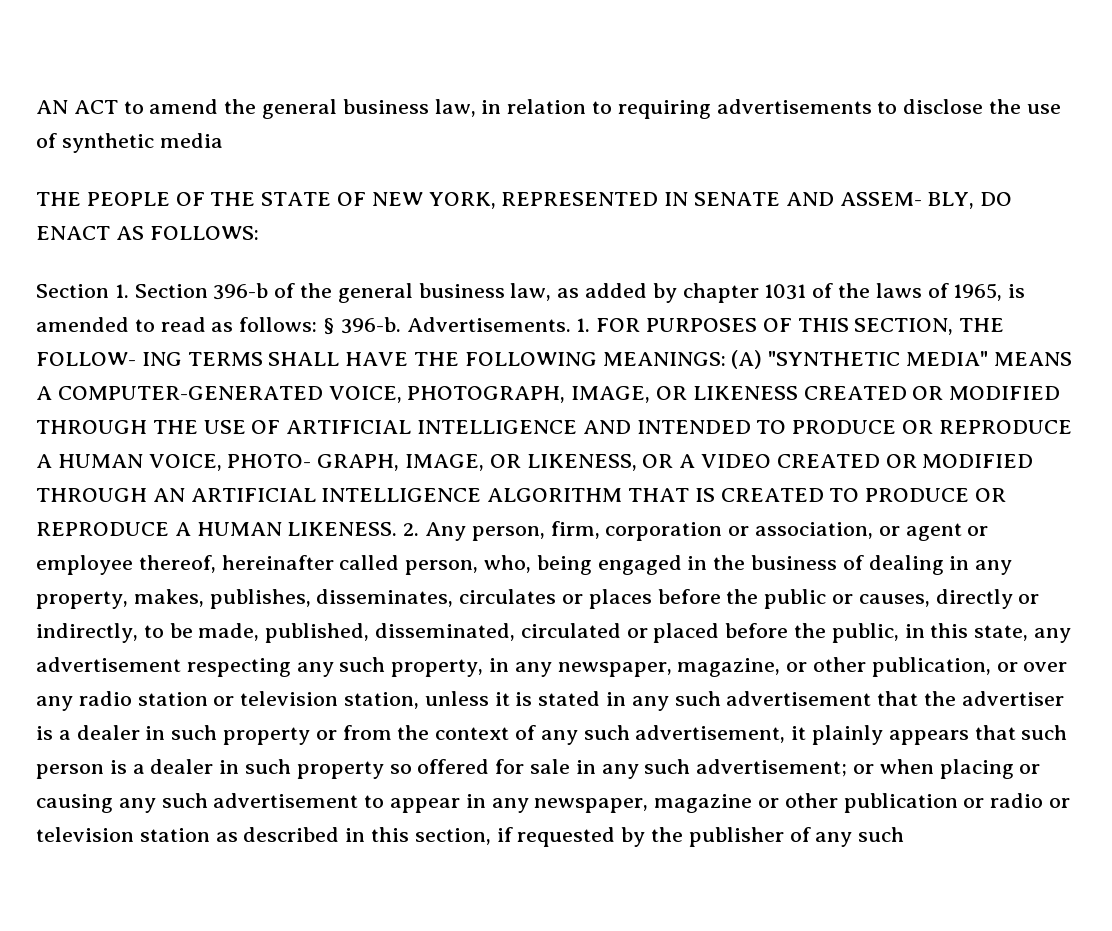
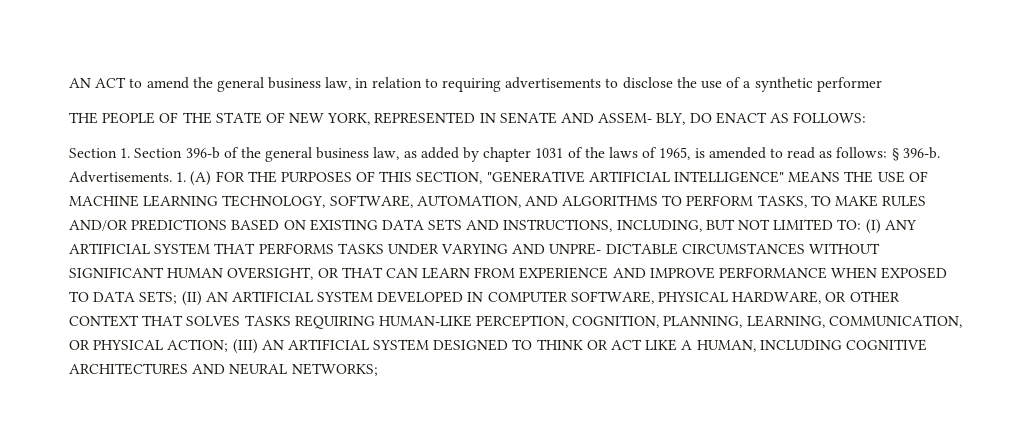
[61,133,223,153] synthetic media -> [743,77,882,92] a synthetic performer
[596,318,641,332] FOR -> [190,171,277,186] (A) FOR THE
[959,318,1005,332] [36,350,1072,369] [36,386,1061,403] [36,420,1072,434] [36,454,1034,471] [36,488,1007,502] [36,521,989,541] [36,555,1013,575] [36,589,1040,609] [36,623,1072,643] [36,657,1068,677] [36,691,1064,711] [36,725,1068,745] [36,759,1041,779] [36,793,1071,813] [36,827,905,847] THE FOLLOW- ING TERMS SHALL HAVE THE FOLLOWING MEANINGS: (A) "SYNTHETIC MEDIA" MEANS A COMPUTER-GENERATED VOICE, PHOTOGRAPH, IMAGE, OR LIKENESS CREATED OR MODIFIED THROUGH THE USE OF ARTIFICIAL INTELLIGENCE AND INTENDED TO PRODUCE OR REPRODUCE A HUMAN VOICE, PHOTO- GRAPH, IMAGE, OR LIKENESS, OR A VIDEO CREATED OR MODIFIED THROUGH AN ARTIFICIAL INTELLIGENCE ALGORITHM THAT IS CREATED TO PRODUCE OR REPRODUCE A HUMAN LIKENESS. 2. Any person, firm, corporation or association, or agent or employee thereof, hereinafter called person, who, being engaged in the business of dealing in any property, makes, publishes, disseminates, circulates or places before the public or causes, directly or indirectly, to be made, published, disseminated, circulated or placed before the public, in this state, any advertisement respecting any such property, in any newspaper, magazine, or other publication, or over any radio station or television station, unless it is stated in any such advertisement that the advertiser is a dealer in such property or from the context of any such advertisement, it plainly appears that such person is a dealer in such property so offered for sale in any such advertisement; or when placing or causing any such advertisement to appear in any newspaper, magazine or other publication or radio or television station as described in this section, if requested by the publisher of any such -> [486,171,928,183] [69,195,927,208] [69,219,916,234] [69,243,881,255] [69,267,948,280] [69,291,900,306] [69,315,962,329] [69,339,927,354] [69,363,378,376] "GENERATIVE ARTIFICIAL INTELLIGENCE" MEANS THE USE OF MACHINE LEARNING TECHNOLOGY, SOFTWARE, AUTOMATION, AND ALGORITHMS TO PERFORM TASKS, TO MAKE RULES AND/OR PREDICTIONS BASED ON EXISTING DATA SETS AND INSTRUCTIONS, INCLUDING, BUT NOT LIMITED TO: (I) ANY ARTIFICIAL SYSTEM THAT PERFORMS TASKS UNDER VARYING AND UNPRE- DICTABLE CIRCUMSTANCES WITHOUT SIGNIFICANT HUMAN OVERSIGHT, OR THAT CAN LEARN FROM EXPERIENCE AND IMPROVE PERFORMANCE WHEN EXPOSED TO DATA SETS; (II) AN ARTIFICIAL SYSTEM DEVELOPED IN COMPUTER SOFTWARE, PHYSICAL HARDWARE, OR OTHER CONTEXT THAT SOLVES TASKS REQUIRING HUMAN-LIKE PERCEPTION, COGNITION, PLANNING, LEARNING, COMMUNICATION, OR PHYSICAL ACTION; (III) AN ARTIFICIAL SYSTEM DESIGNED TO THINK OR ACT LIKE A HUMAN, INCLUDING COGNITIVE ARCHITECTURES AND NEURAL NETWORKS;

